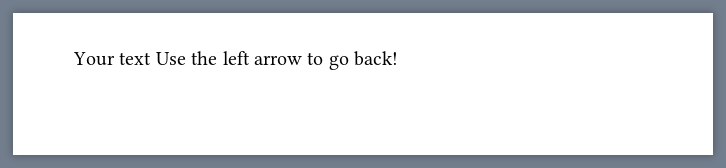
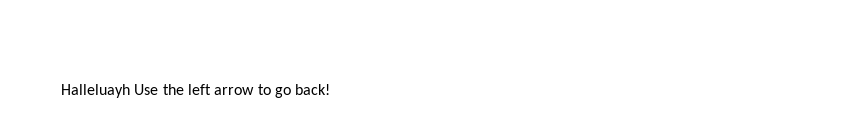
[73,52,152,66] Your text -> [61,84,130,98] Halleluayh

